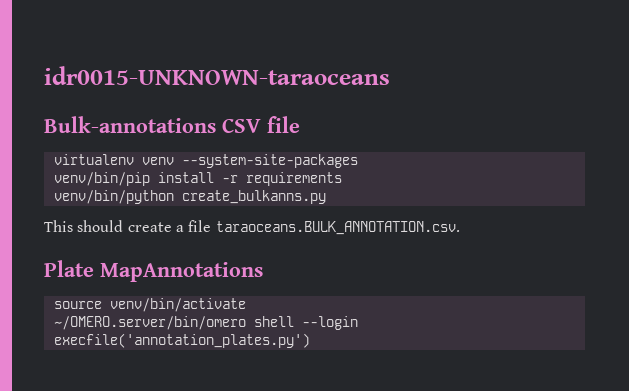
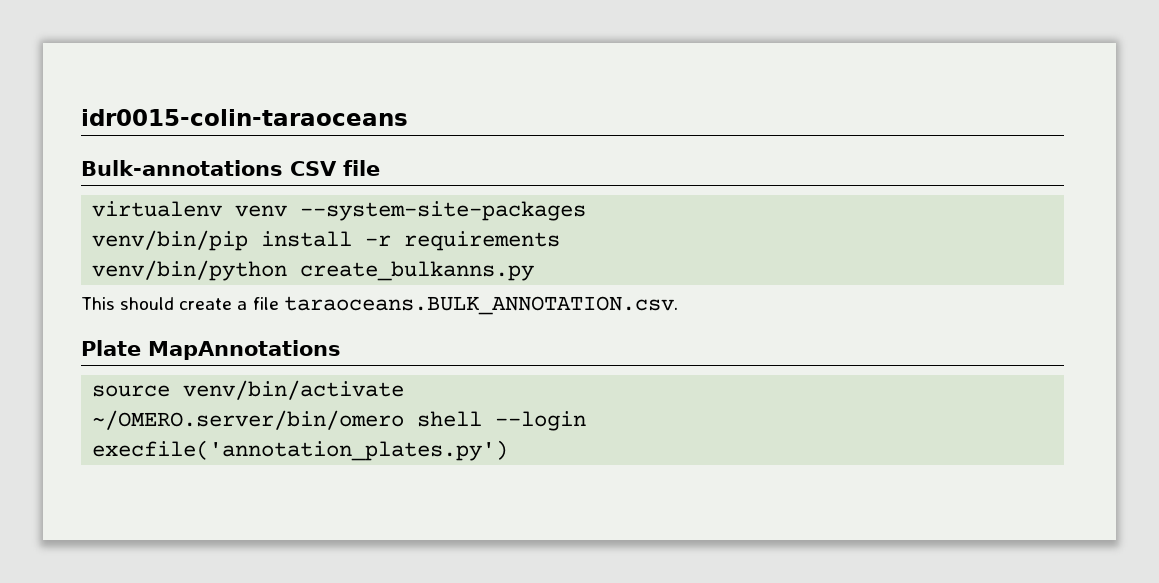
[44,66,390,85] idr0015-UNKNOWN-taraoceans -> [81,109,408,126] idr0015-colin-taraoceans

